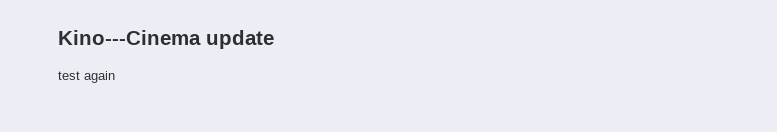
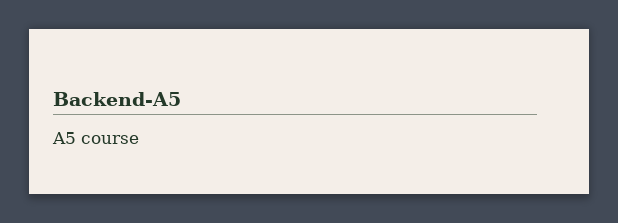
[58,30,274,49] [58,71,115,83] Kino---Cinema update // test again -> [53,92,181,106] [52,132,139,144] Backend-A5 // A5 course

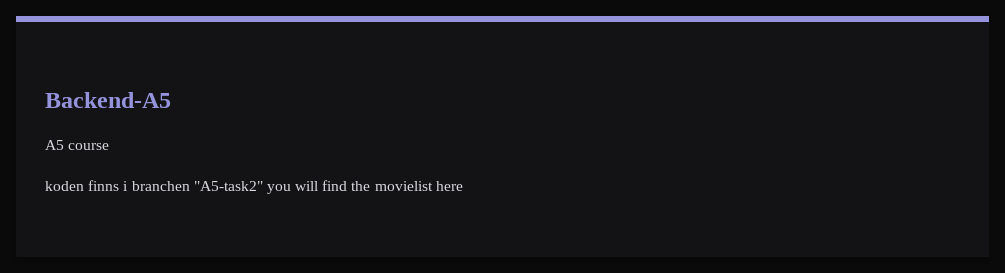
(139, 139) none -> [45,180,463,194] // koden finns i branchen "A5-task2" you will find the movielist here

